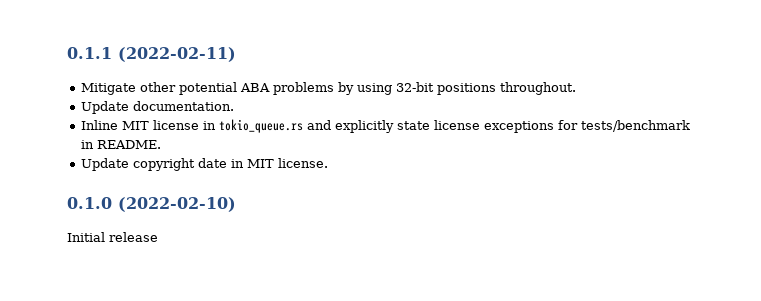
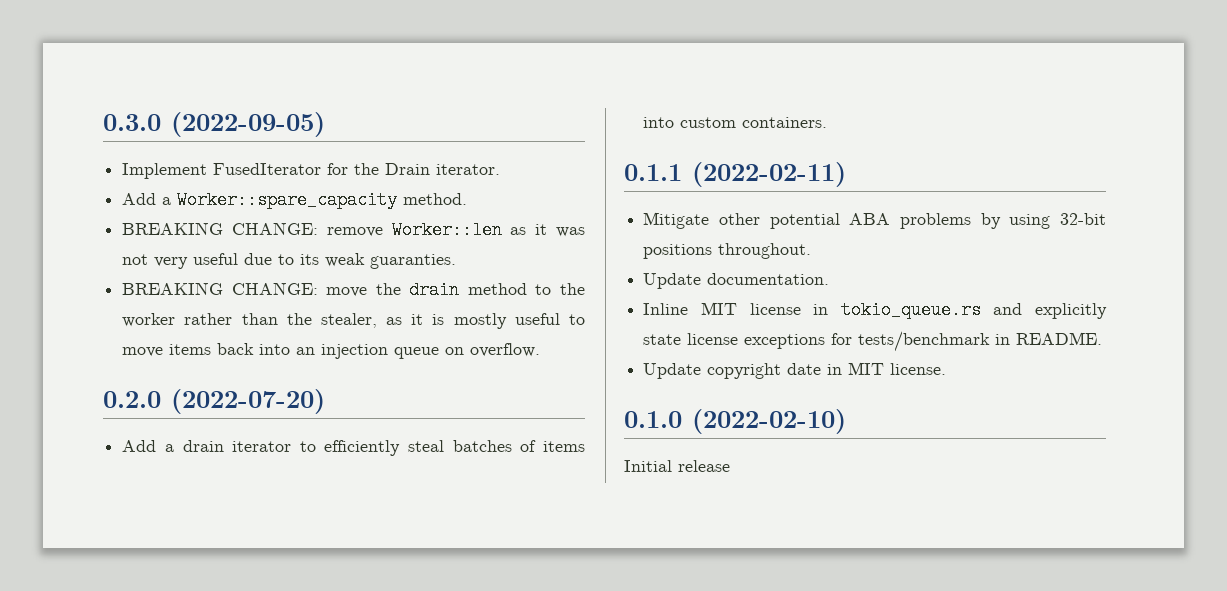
(67, 53) none -> [103,112,325,137] [122,163,501,179] [122,191,468,209] [122,221,585,239] [122,253,457,269] [122,281,585,299] [122,313,586,329] [122,343,541,359] [103,389,325,414] [122,440,586,456] [643,117,828,128] 0.3.0 (2022-09-05) // Implement FusedIterator for the Drain iterator. // Add a Worker::spare_capacity method. // BREAKING CHANGE: remove Worker::len as it was not very useful due to its weak guaranties. // BREAKING CHANGE: move the drain method to the worker rather than the stealer, as it is mostly useful to move items back into an injection queue on overflow. // 0.2.0 (2022-07-20) // Add a drain iterator to efficiently steal batches of items into custom containers. //

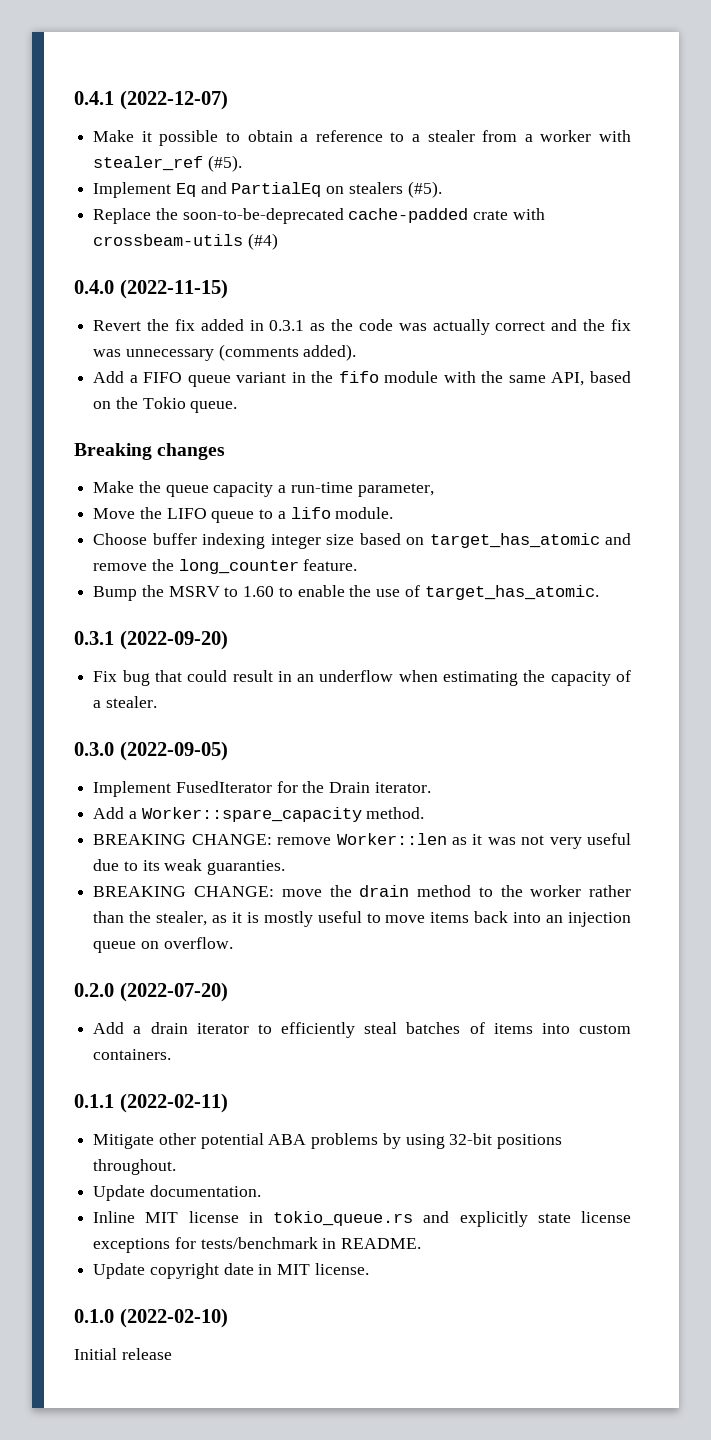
(103, 122) none -> [74,90,228,110] [93,130,631,146] [93,155,242,172] [93,181,442,198] [93,208,545,224] [93,233,278,250] [74,279,228,299] [93,319,632,335] [93,344,357,361] [93,371,631,387] [93,397,238,413] [74,443,226,460] [93,481,434,497] [93,507,394,523] [93,533,631,549] [93,559,358,574] [93,585,599,601] [74,630,228,650] [93,670,631,686] [93,696,157,708] 0.4.1 (2022-12-07) // Make it possible to obtain a reference to a stealer from a worker with stealer_ref (#5). // Implement Eq and PartialEq on stealers (#5). // Replace the soon-to-be-deprecated cache-padded crate with crossbeam-utils (#4) // 0.4.0 (2022-11-15) // Revert the fix added in 0.3.1 as the code was actually correct and the fix was unnecessary (comments added). // Add a FIFO queue variant in the fifo module with the same API, based on the Tokio queue. // Breaking changes // Make the queue capacity a run-time parameter, // Move the LIFO queue to a lifo module. // Choose buffer indexing integer size based on target_has_atomic and remove the long_counter feature. // Bump the MSRV to 1.60 to enable the use of target_has_atomic. // 0.3.1 (2022-09-20) // Fix bug that could result in an underflow when estimating the capacity of a stealer. //

